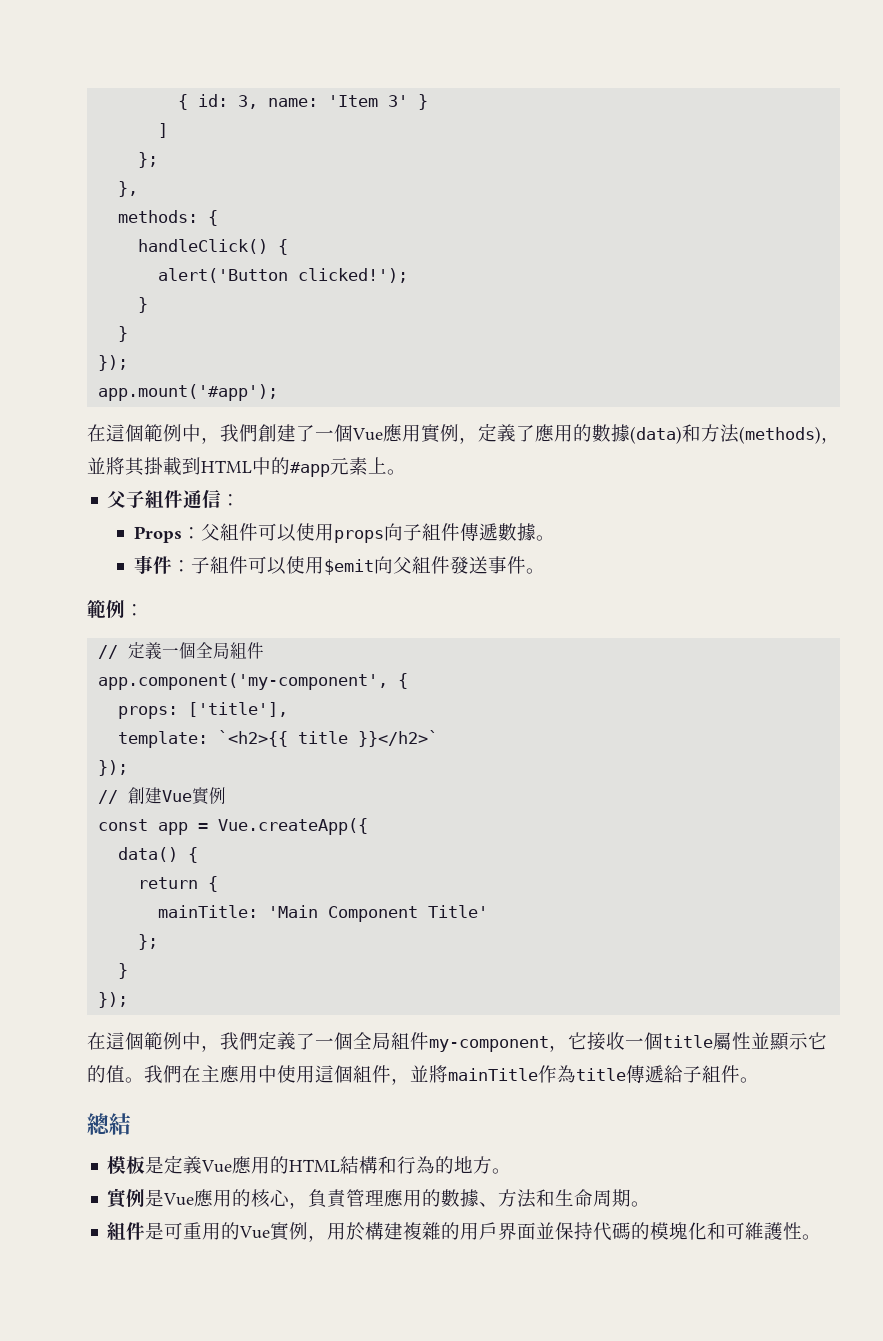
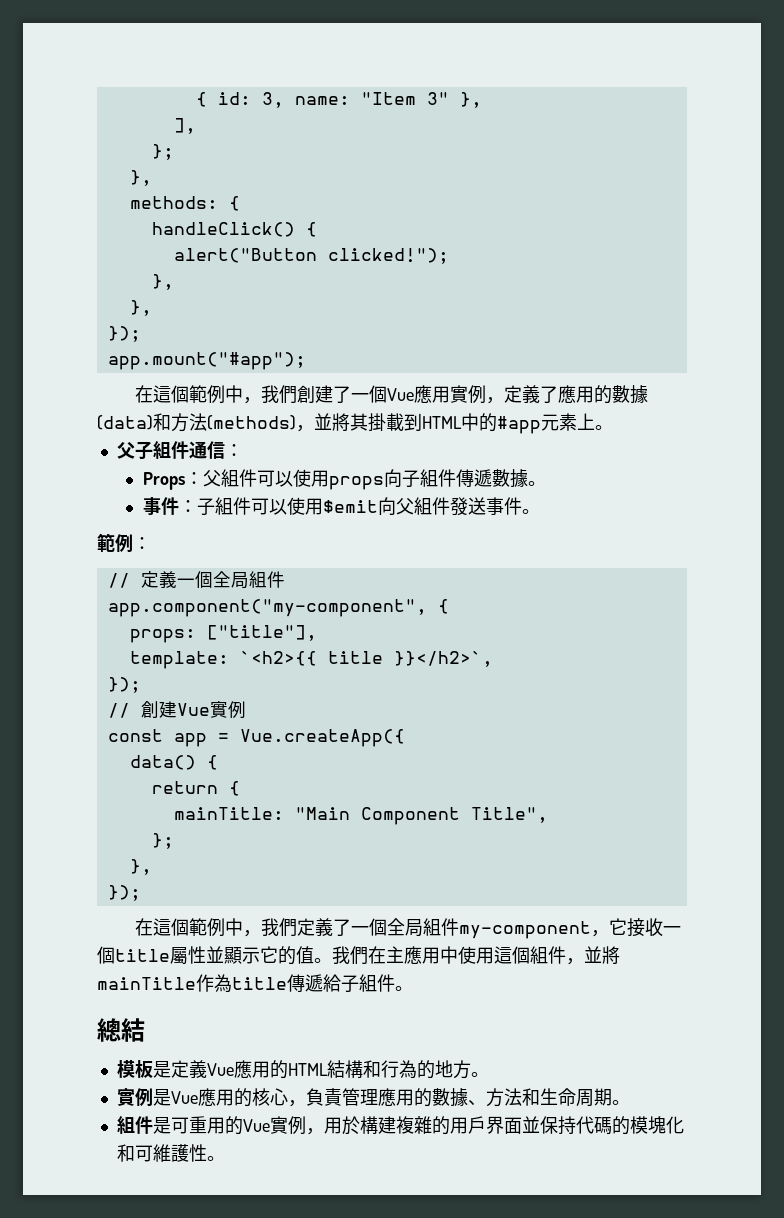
[328,94,429,110] [158,123,169,138] 'Item 3' } // ] -> [360,92,482,108] [173,118,196,134] "Item 3" }, // ],
[158,268,409,283] [138,297,149,313] [118,326,129,342] [98,355,129,371] [98,384,279,401] alert('Button clicked!'); // } // } // }); // app.mount('#app'); -> [173,248,449,264] [151,274,174,290] [129,300,152,316] [107,326,141,342] [107,352,306,370] alert("Button clicked!"); // }, // }, // }); // app.mount("#app");
[98,673,389,690] app.component('my-component', -> [107,599,427,617] app.component("my-component",
[188,702,289,717] ['title'], -> [206,625,317,641] ["title"],
[358,730,439,747] }}</h2>` -> [393,651,493,667] }}</h2>`,
[268,905,489,922] [138,934,159,950] [118,963,129,979] 'Main Component Title' // }; // } -> [294,807,548,825] [151,833,174,849] [129,859,152,875] "Main Component Title", // }; // },

